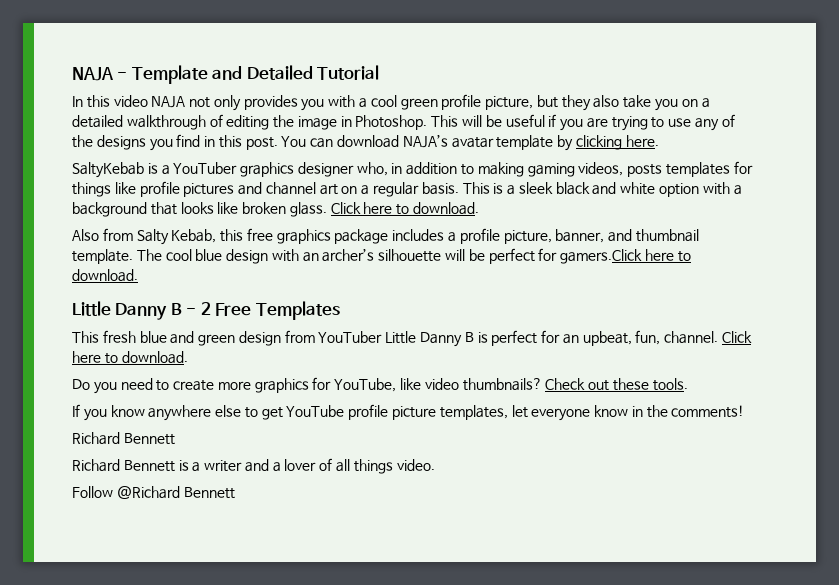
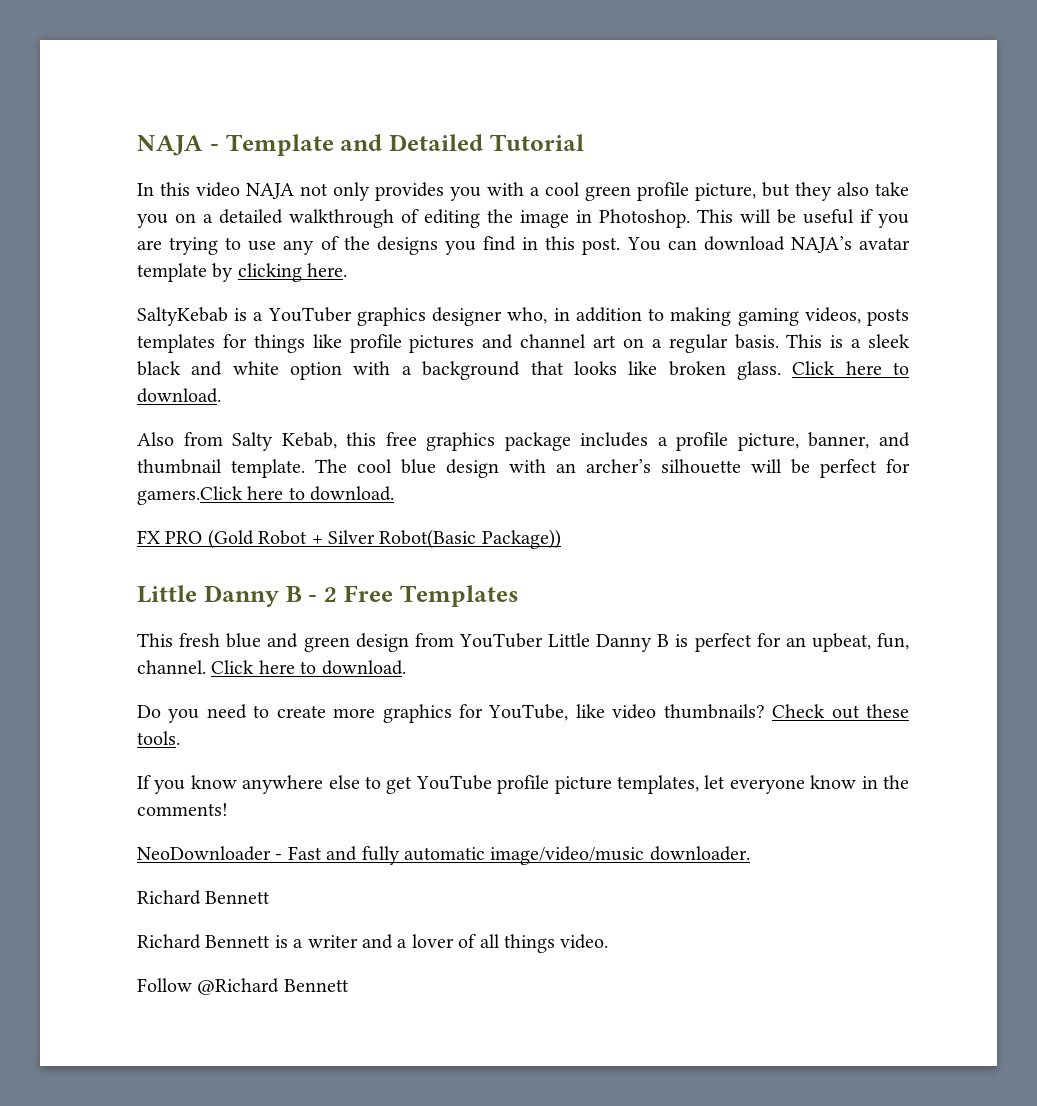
(138, 275) none -> [137,529,561,549] // FX PRO (Gold Robot + Silver Robot(Basic Package))
(745, 411) none -> [137,846,750,865] // NeoDownloader - Fast and fully automatic image/video/music downloader.

